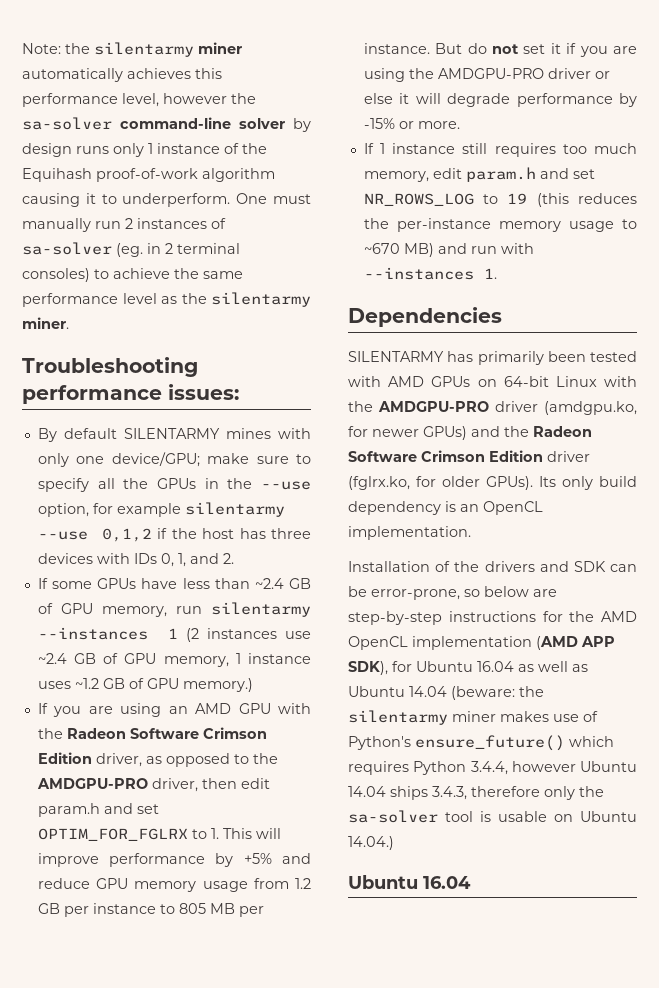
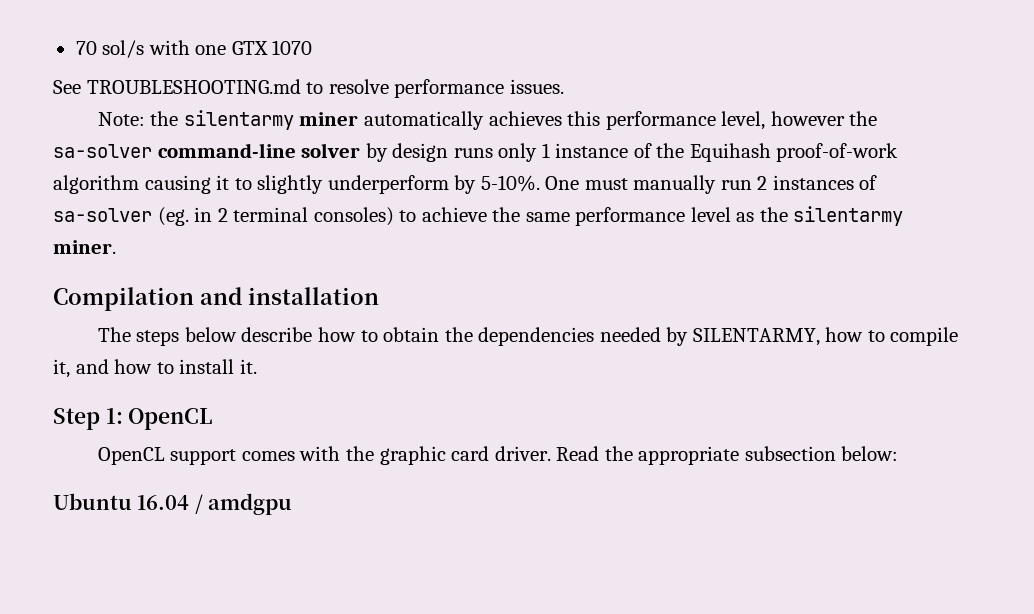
(22, 48) none -> [75,40,313,58] [53,79,564,98] 70 sol/s with one GTX 1070 // See TROUBLESHOOTING.md to resolve performance issues. //
[122,193,231,207] underperform. -> [257,175,540,194] slightly underperform by 5-10%.
[22,357,198,377] [22,384,239,404] [37,428,311,442] [37,452,312,467] [37,478,311,492] [37,502,285,517] [37,528,311,542] [37,553,234,567] [37,578,311,589] [37,602,311,617] [37,627,311,642] [37,653,311,667] [37,678,253,692] [37,703,311,717] [37,727,267,739] [37,752,278,767] [36,778,270,792] [37,803,159,817] [37,828,281,841] [37,853,311,867] [37,878,311,892] [37,903,264,917] [363,43,637,57] [363,68,610,82] [363,93,637,107] [363,118,460,129] [363,143,637,157] [363,167,595,182] [363,193,637,207] [363,218,637,232] [363,243,534,257] [363,267,497,280] [348,307,502,327] [348,351,637,365] [348,376,637,387] [348,401,637,415] [348,426,592,440] [348,450,590,462] [348,476,637,490] [348,501,543,515] [348,526,471,540] [348,561,637,572] [348,586,557,600] [348,611,637,625] [348,636,615,650] [348,661,588,675] [348,686,544,700] [348,710,598,725] [348,735,614,751] [348,761,637,775] [348,786,604,800] [348,810,637,823] [348,836,394,850] [348,875,471,889] Troubleshooting performance issues: // By default SILENTARMY mines with only one device/GPU; make sure to specify all the GPUs in the --use option, for example silentarmy --use 0,1,2 if the host has three devices with IDs 0, 1, and 2. // If some GPUs have less than ~2.4 GB of GPU memory, run silentarmy --instances 1 (2 instances use ~2.4 GB of GPU memory, 1 instance uses ~1.2 GB of GPU memory.) // If you are using an AMD GPU with the Radeon Software Crimson Edition driver, as opposed to the AMDGPU-PRO driver, then edit param.h and set OPTIM_FOR_FGLRX to 1. This will improve performance by +5% and reduce GPU memory usage from 1.2 GB per instance to 805 MB per instance. But do not set it if you are using the AMDGPU-PRO driver or else it will degrade performance by -15% or more. // If 1 instance still requires too much memory, edit param.h and set NR_ROWS_LOG to 19 (this reduces the per-instance memory usage to ~670 MB) and run with --instances 1. // Dependencies // SILENTARMY has primarily been tested with AMD GPUs on 64-bit Linux with the AMDGPU-PRO driver (amdgpu.ko, for newer GPUs) and the Radeon Software Crimson Edition driver (fglrx.ko, for older GPUs). Its only build dependency is an OpenCL implementation. // Installation of the drivers and SDK can be error-prone, so below are step-by-step instructions for the AMD OpenCL implementation (AMD APP SDK), for Ubuntu 16.04 as well as Ubuntu 14.04 (beware: the silentarmy miner makes use of Python's ensure_future() which requires Python 3.4.4, however Ubuntu 14.04 ships 3.4.3, therefore only the sa-solver tool is usable on Ubuntu 14.04.) // Ubuntu 16.04 -> [53,287,379,311] [97,327,959,346] [53,359,257,378] [53,408,213,430] [97,446,899,465] [53,493,293,515] Compilation and installation // The steps below describe how to obtain the dependencies needed by SILENTARMY, how to compile it, and how to install it. // Step 1: OpenCL // OpenCL support comes with the graphic card driver. Read the appropriate subsection below: // Ubuntu 16.04 / amdgpu

